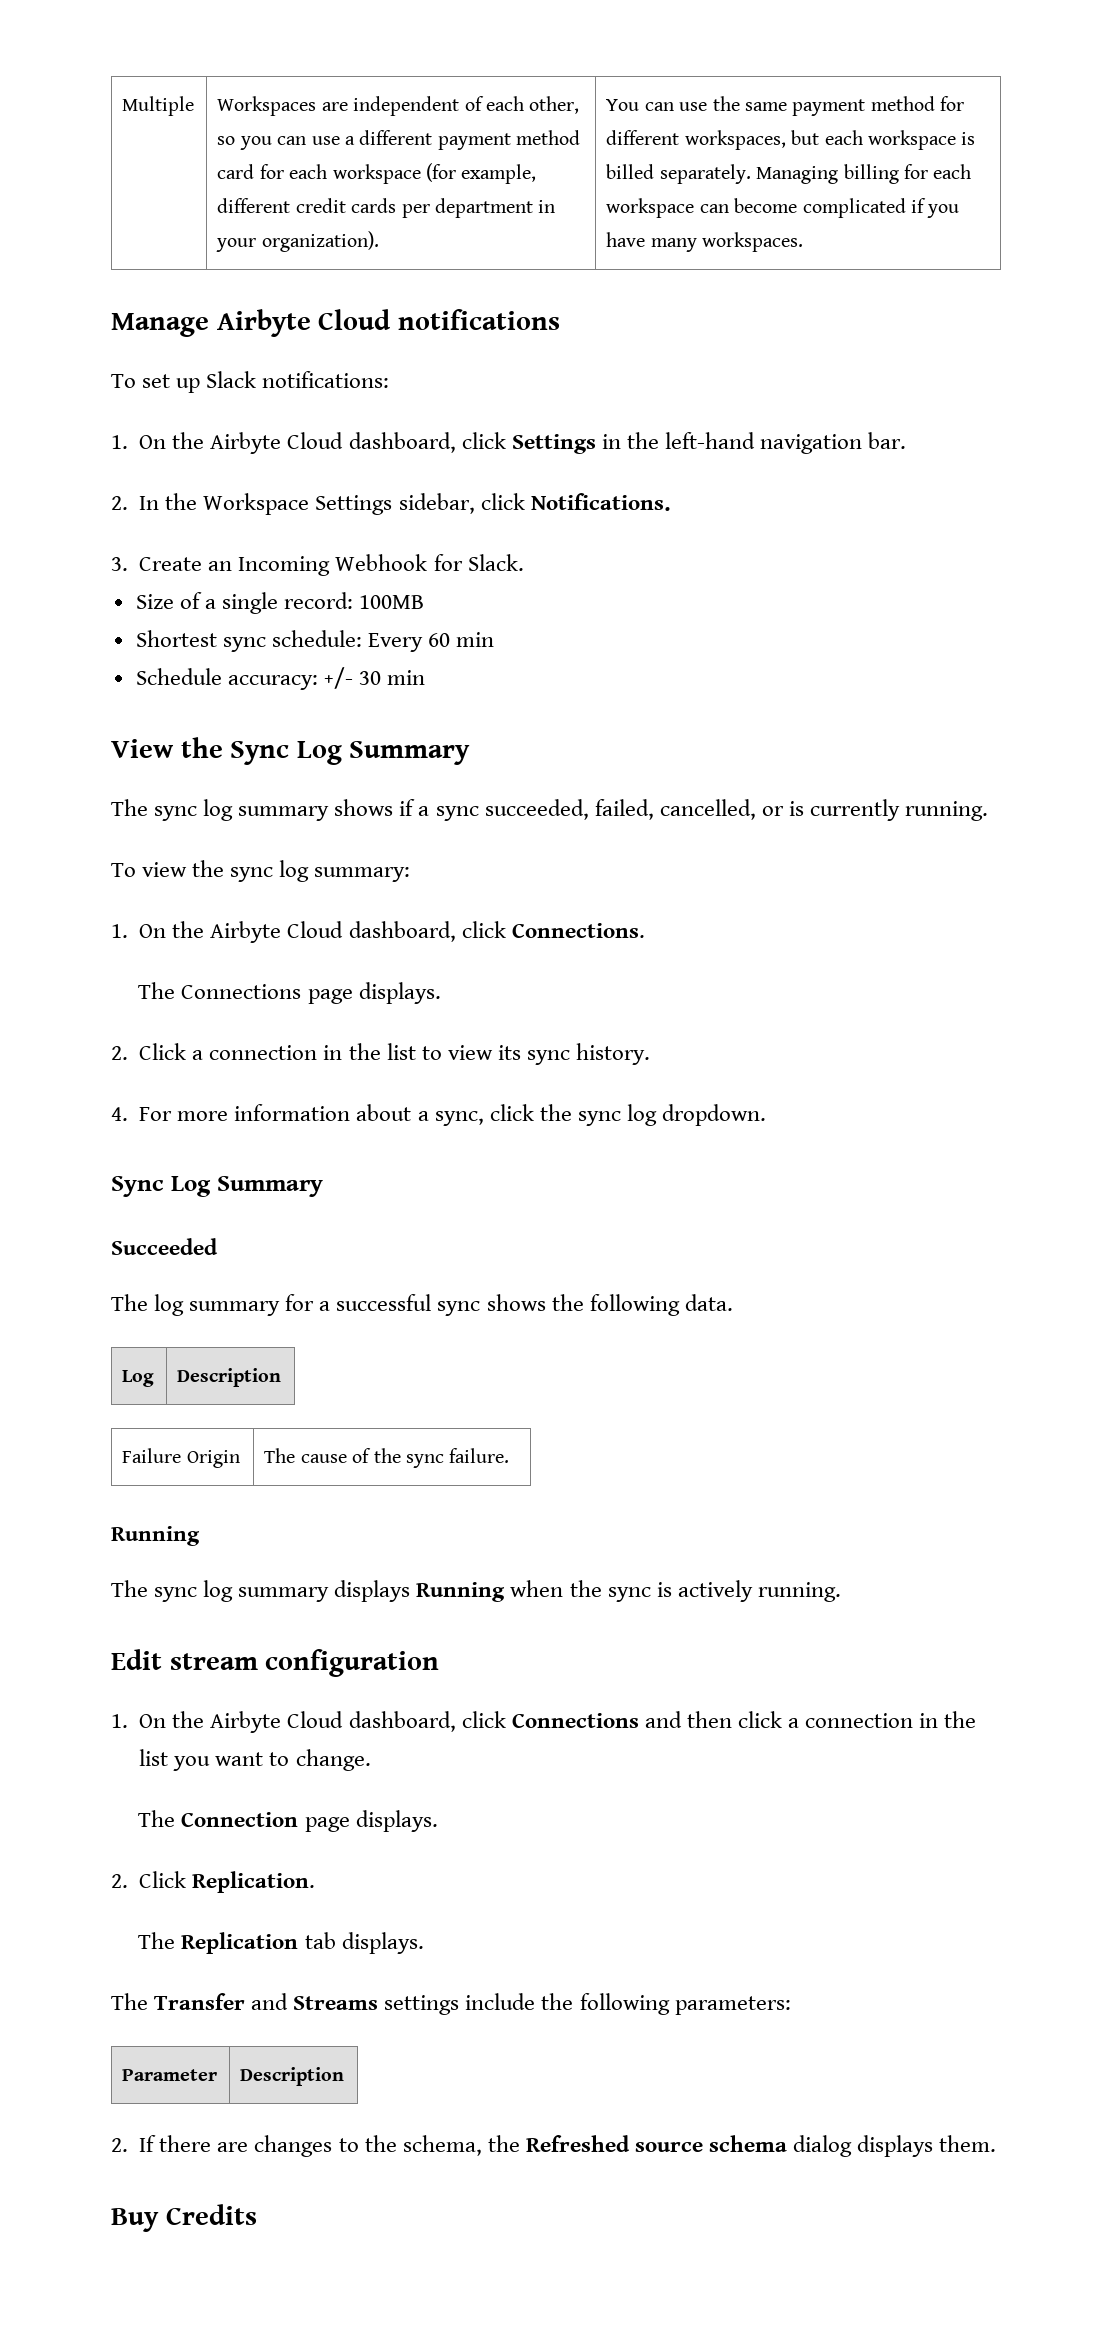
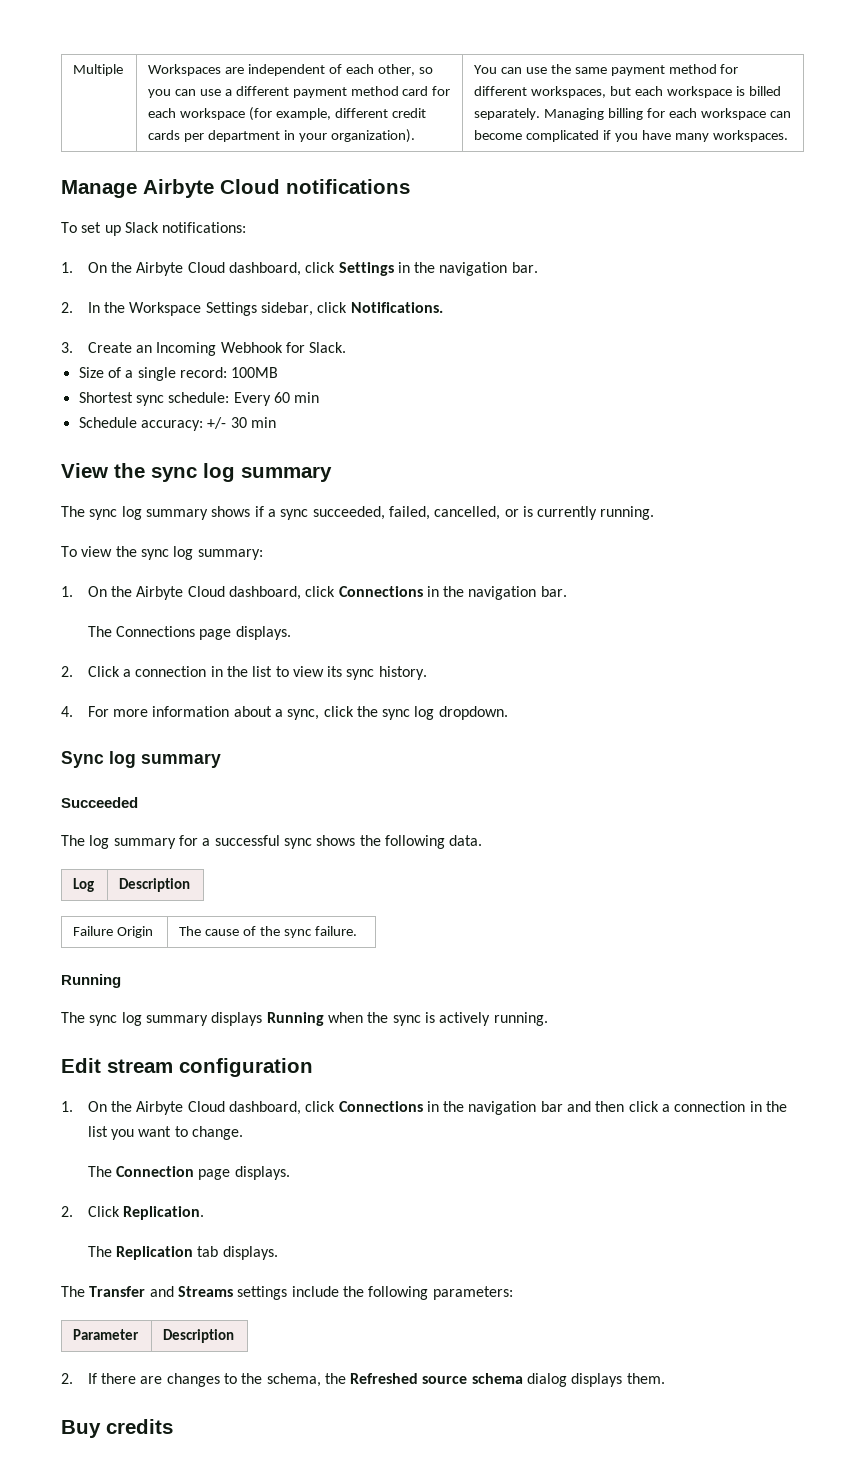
[664,432,755,449] left-hand -> (436, 267) none
[230,741,471,765] Sync Log Summary -> [151,463,332,482] sync log summary
[511,923,645,938] Connections. -> [338,586,567,600] Connections in the navigation bar.
[170,1176,323,1197] Log Summary -> [109,751,221,768] log summary
(639, 1720) none -> [426,1101,563,1115] in the navigation bar
[165,2204,257,2225] Credits -> [106,1419,173,1434] credits

